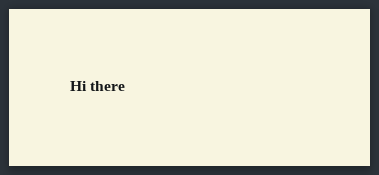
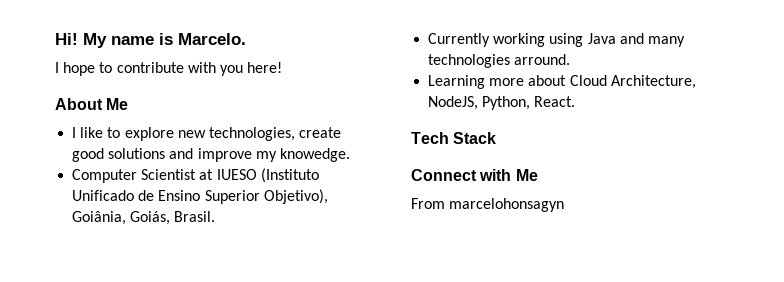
[70,81,126,91] Hi there -> [55,33,246,48] [55,62,283,76] [55,98,129,110] [72,127,342,141] [72,148,350,162] [72,168,319,183] [72,189,328,204] [72,211,216,225] [428,33,685,47] [428,54,571,68] [428,75,696,89] [428,96,576,110] [411,132,497,144] [411,169,538,181] [411,198,565,212] Hi! My name is Marcelo. // I hope to contribute with you here! // About Me // I like to explore new technologies, create good solutions and improve my knowedge. // Computer Scientist at IUESO (Instituto Unificado de Ensino Superior Objetivo), Goiânia, Goiás, Brasil. // Currently working using Java and many technologies arround. // Learning more about Cloud Architecture, NodeJS, Python, React. // Tech Stack // Connect with Me // From marcelohonsagyn

